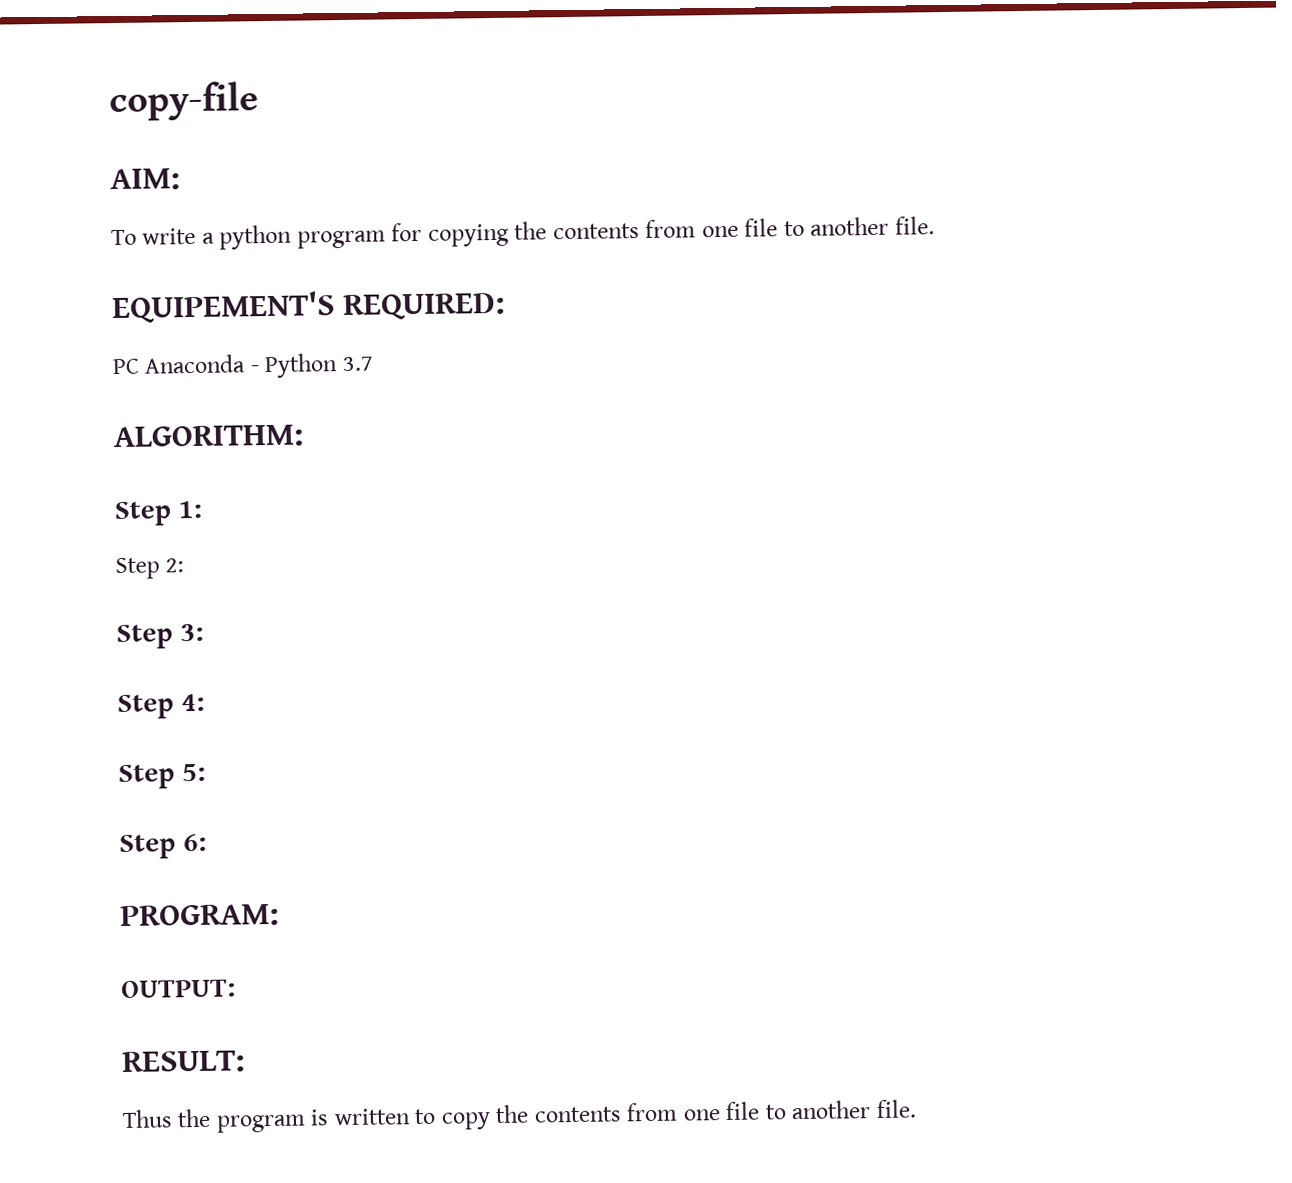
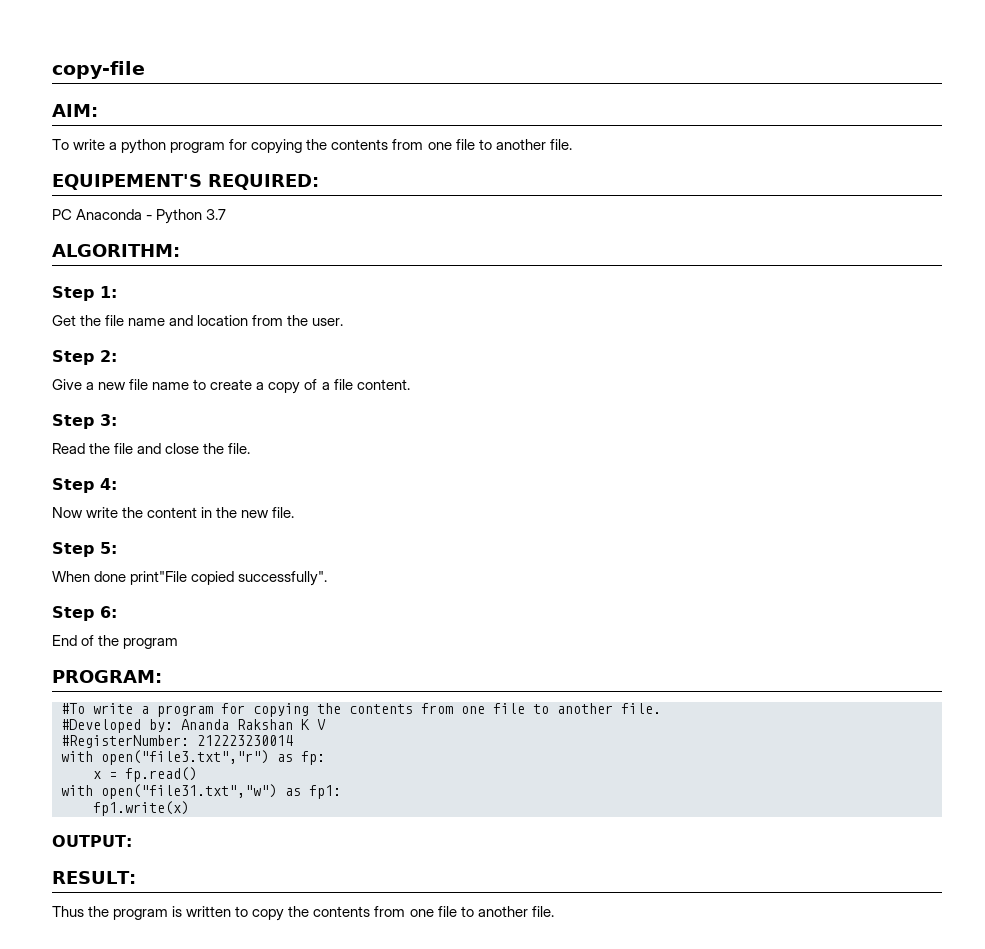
[115,557,185,580] [116,623,204,650] [117,693,205,720] [118,763,206,790] [119,833,207,860] [120,903,279,928] Step 2: // Step 3: // Step 4: // Step 5: // Step 6: // PROGRAM: -> [52,315,344,326] [52,350,117,365] [52,379,410,394] [52,414,117,429] [52,443,251,454] [52,478,117,493] [52,507,295,518] [52,542,117,557] [52,571,328,586] [52,606,117,621] [52,635,179,649] [52,670,162,683] [61,703,661,717] [61,719,326,733] [61,735,293,748] [61,750,325,765] [93,767,197,782] [61,784,341,799] [93,801,189,816] Get the file name and location from the user. // Step 2: // Give a new file name to create a copy of a file content. // Step 3: // Read the file and close the file. // Step 4: // Now write the content in the new file. // Step 5: // When done print"File copied successfully". // Step 6: // End of the program // PROGRAM: // #To write a program for copying the contents from one file to another file. // #Developed by: Ananda Rakshan K V // #RegisterNumber: 212223230014 // with open("file3.txt","r") as fp: // x = fp.read() // with open("file31.txt","w") as fp1: // fp1.write(x)

